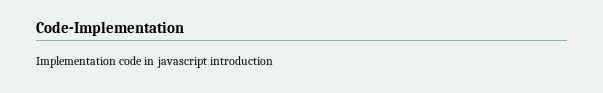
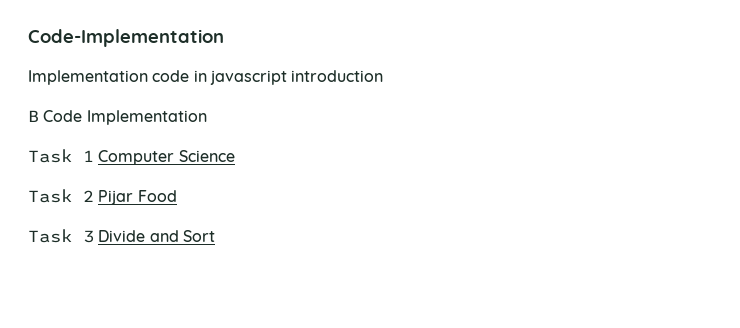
(273, 60) none -> [28,110,207,125] [28,149,235,165] [28,189,177,205] [28,229,215,243] // B Code Implementation // Task 1 Computer Science // Task 2 Pijar Food // Task 3 Divide and Sort

